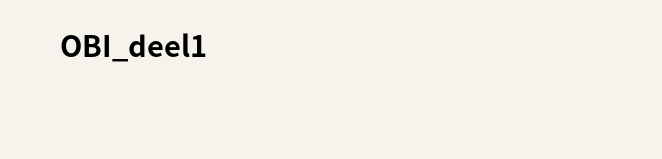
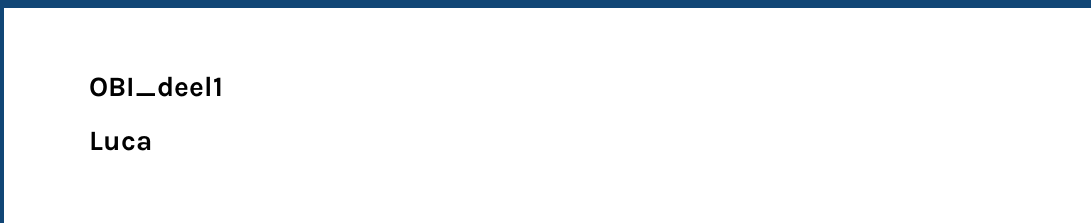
(207, 47) none -> [89,131,152,151] // Luca

